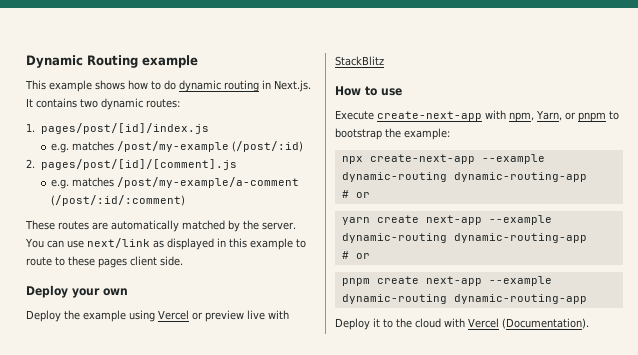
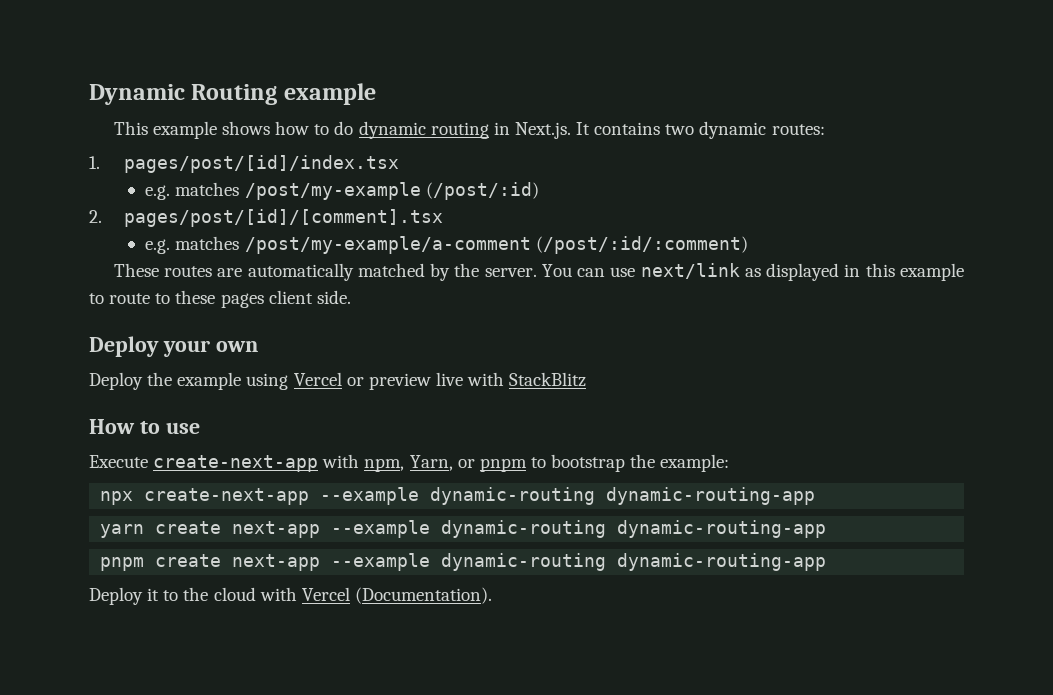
[40,123,209,134] pages/post/[id]/index.js -> [124,155,400,173] pages/post/[id]/index.tsx
[40,159,237,170] pages/post/[id]/[comment].js -> [124,209,444,227] pages/post/[id]/[comment].tsx
[341,190,370,198] // # or -> (816, 496) none
[341,251,370,259] // # or -> (827, 529) none

